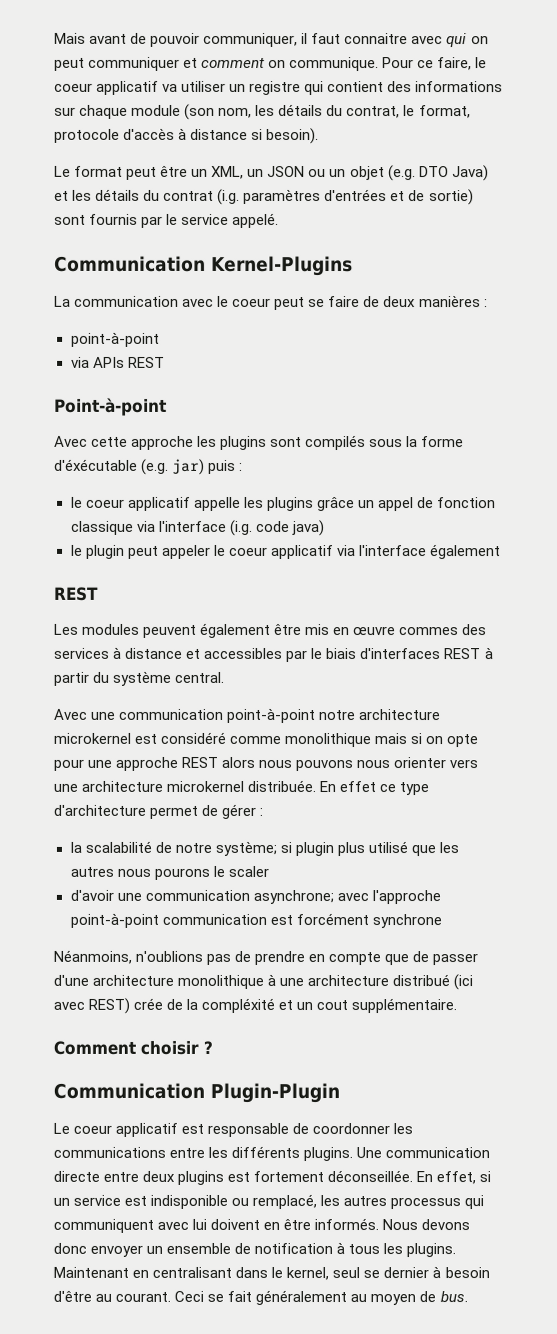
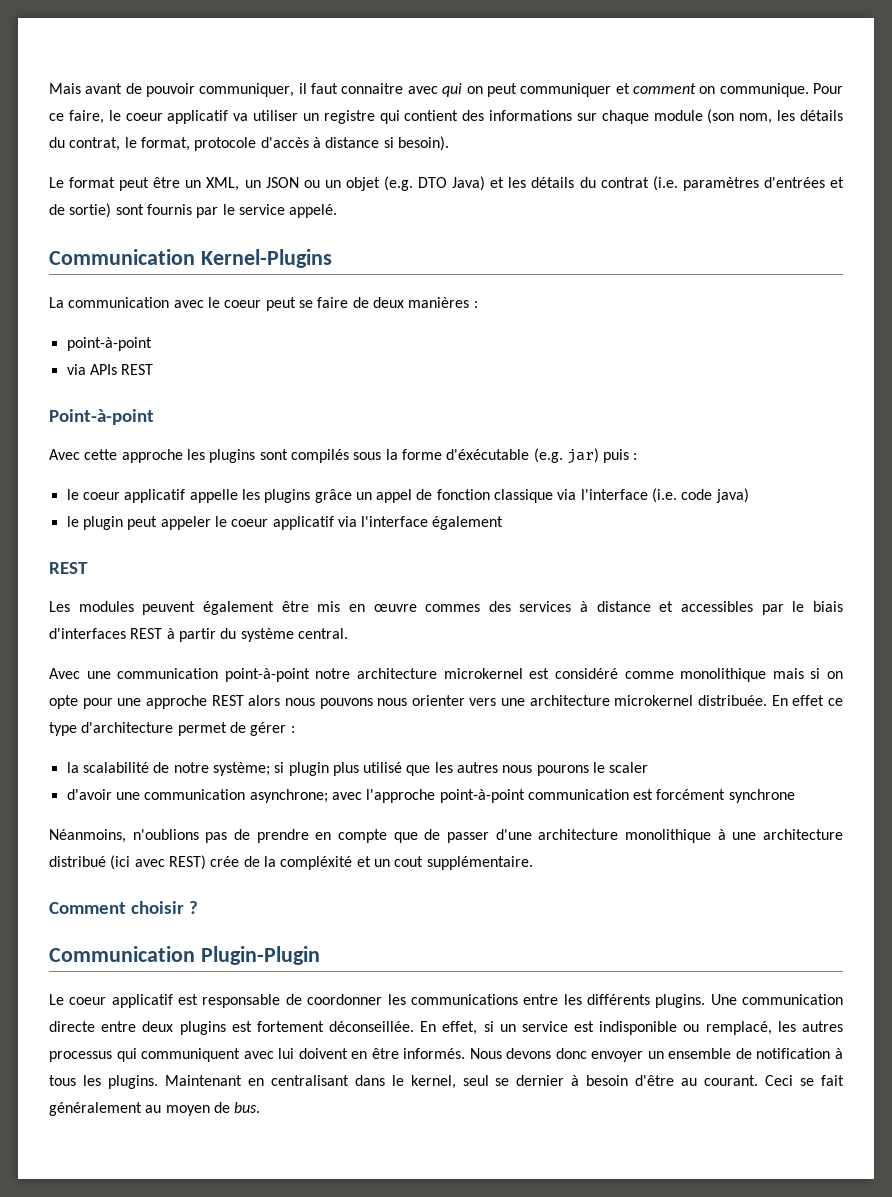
[217,188,241,205] (i.g. -> [652,176,678,191] (i.e.
[229,519,253,536] (i.g. -> [652,488,678,503] (i.e.

